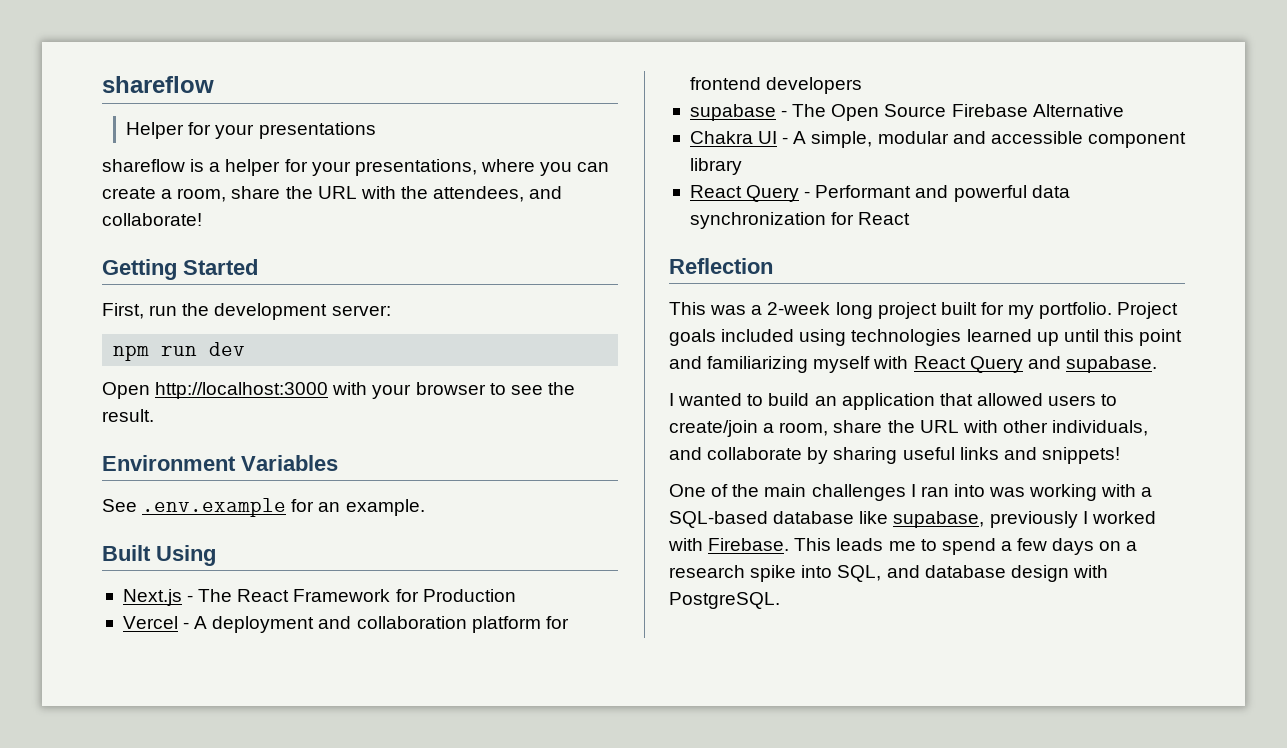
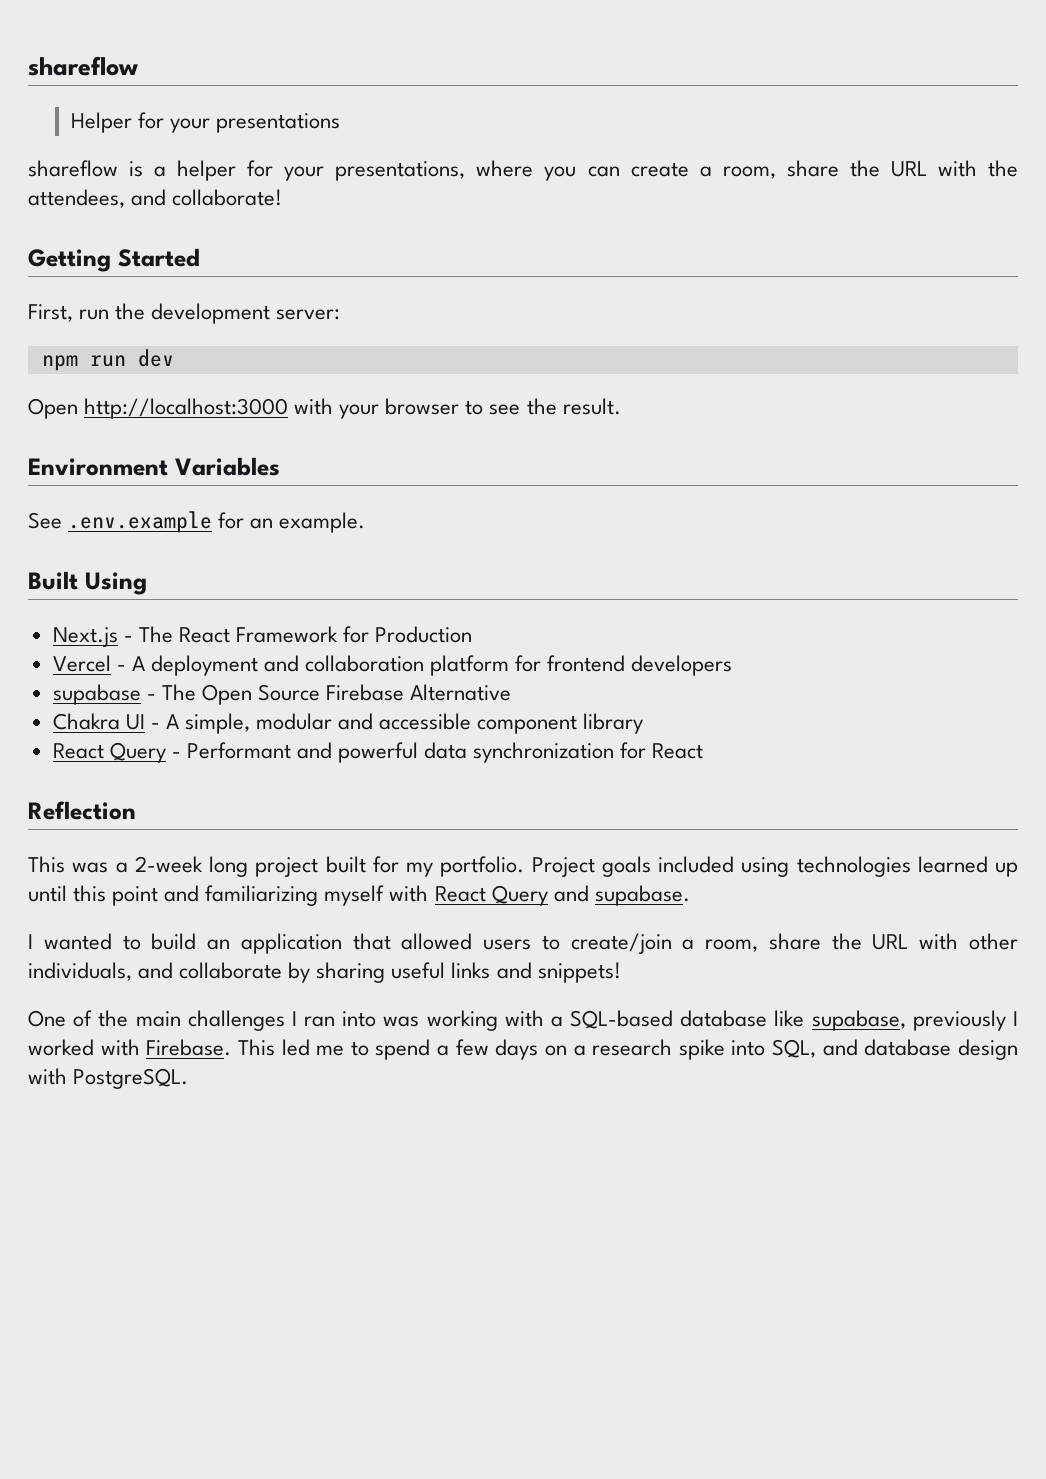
[836,538,884,551] leads -> [281,1039,310,1056] led

